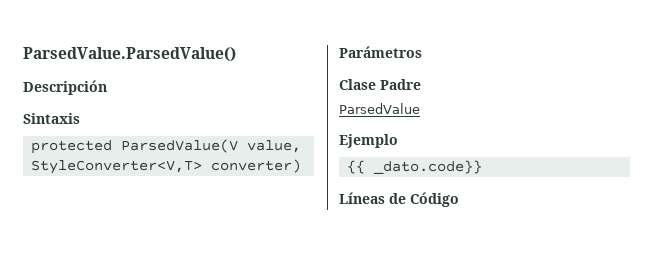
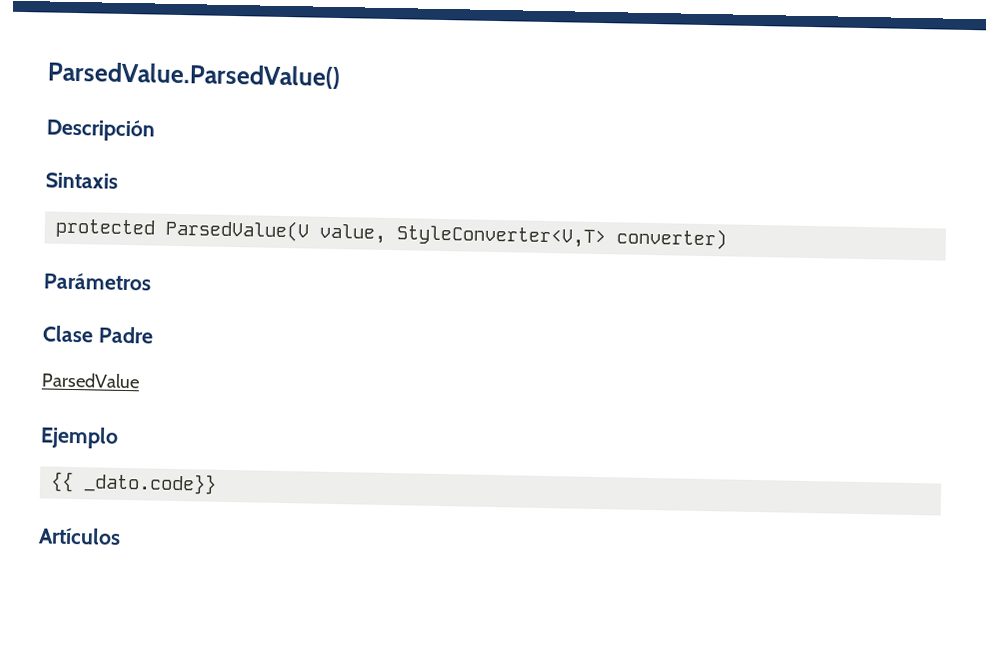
[339,192,459,207] Líneas de Código -> [38,527,121,545] Artículos

